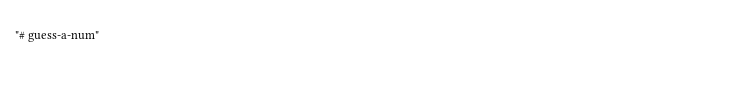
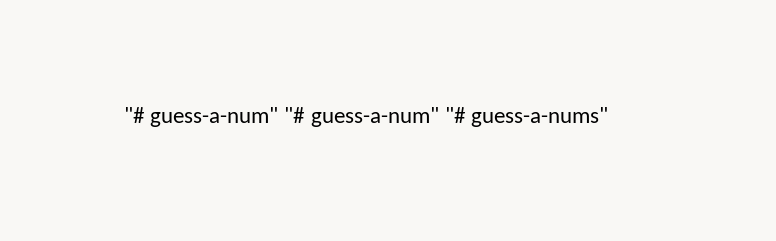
[15,31,100,42] "# guess-a-num" -> [124,107,609,127] "# guess-a-num" "# guess-a-num" "# guess-a-nums"

